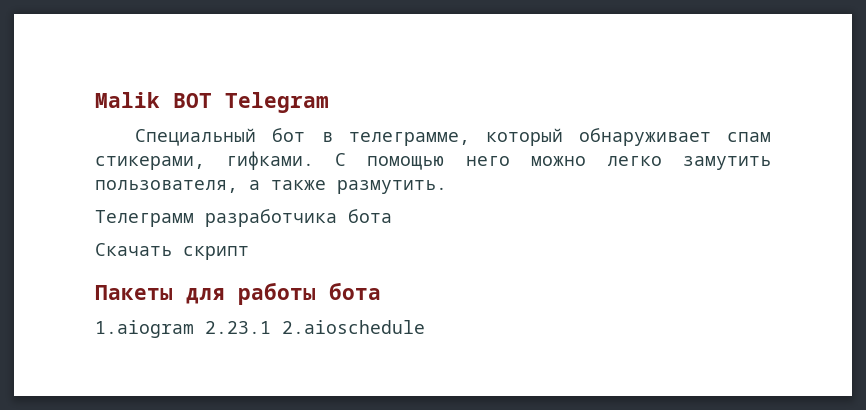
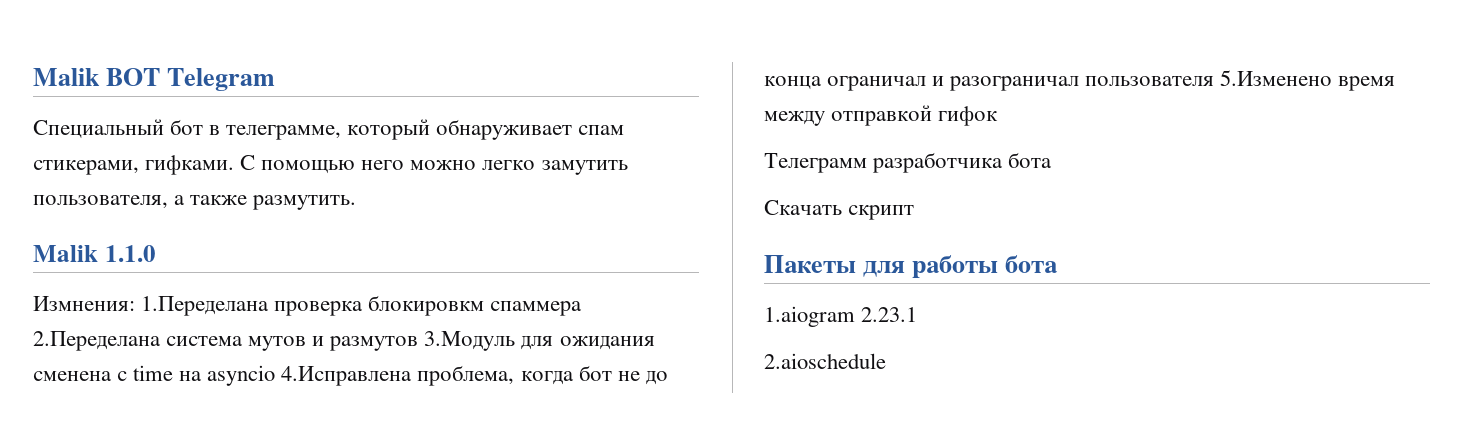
(447, 187) none -> [33,245,156,262] [33,295,583,316] [33,331,655,351] [33,365,668,386] [764,70,1396,91] [764,105,999,126] // Malik 1.1.0 // Измнения: 1.Переделана проверка блокировкм спаммера 2.Переделана система мутов и размутов 3.Модуль для ожидания сменена с time на asyncio 4.Исправлена проблема, когда бот не до конца ограничал и разограничал пользователя 5.Изменено время между отправкой гифок
(271, 327) none -> (918, 314) //

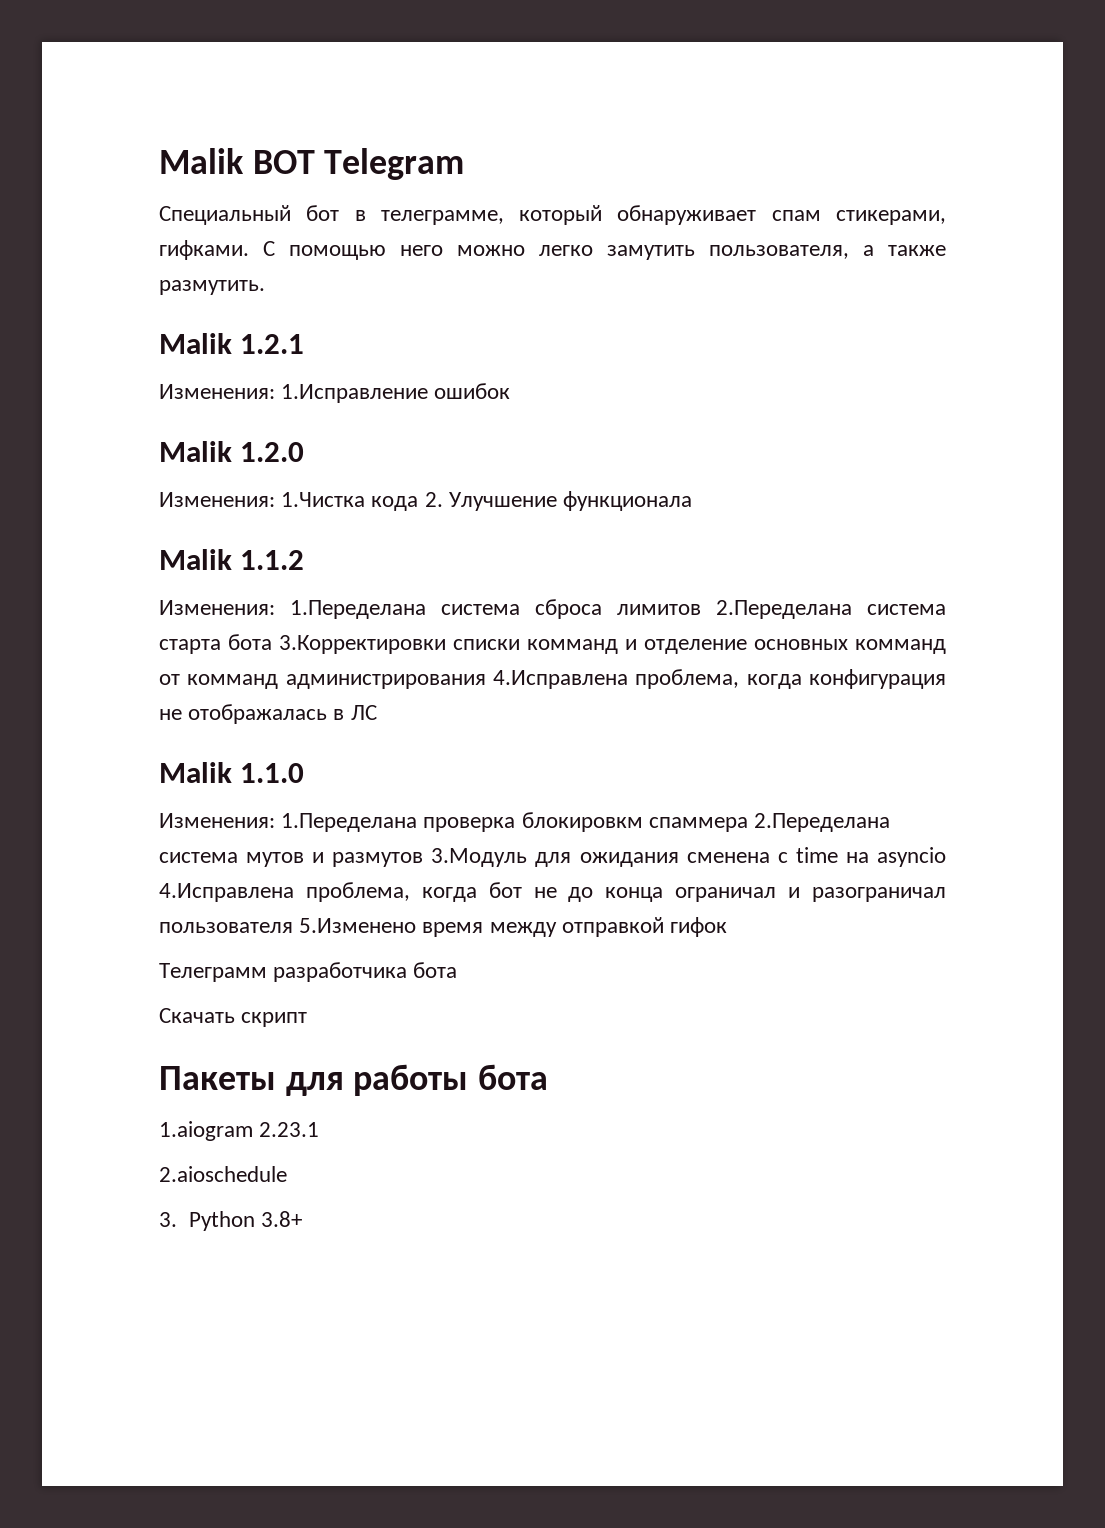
(357, 202) none -> [159,333,305,354] [159,383,511,403] [159,441,305,462] [159,491,693,511] [159,549,305,570] [159,599,946,619] [159,634,946,654] [159,669,946,689] [159,704,377,724] // Malik 1.2.1 // Изменения: 1.Исправление ошибок // Malik 1.2.0 // Изменения: 1.Чистка кода 2. Улучшение функционала // Malik 1.1.2 // Изменения: 1.Переделана система сброса лимитов 2.Переделана система старта бота 3.Корректировки списки комманд и отделение основных комманд от комманд администрирования 4.Исправлена проблема, когда конфигурация не отображалась в ЛС
[33,296,135,311] Измнения: -> [159,813,275,828] Изменения:
(886, 361) none -> [159,1211,302,1231] // 3. Python 3.8+

